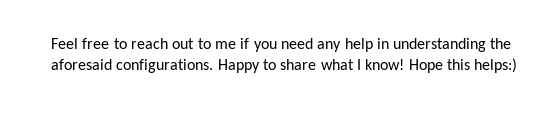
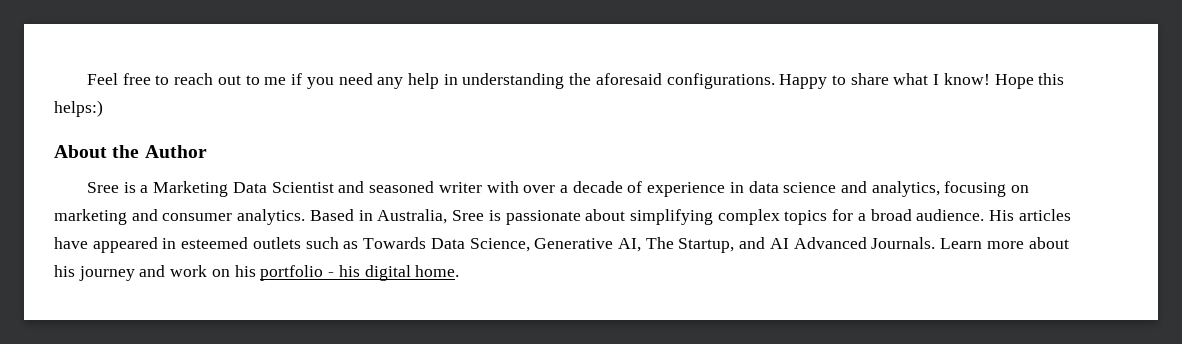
(518, 65) none -> [54,145,207,158] [86,181,1030,197] [54,209,1071,225] [54,237,1069,253] [54,265,460,281] // About the Author // Sree is a Marketing Data Scientist and seasoned writer with over a decade of experience in data science and analytics, focusing on marketing and consumer analytics. Based in Australia, Sree is passionate about simplifying complex topics for a broad audience. His articles have appeared in esteemed outlets such as Towards Data Science, Generative AI, The Startup, and AI Advanced Journals. Learn more about his journey and work on his portfolio - his digital home.

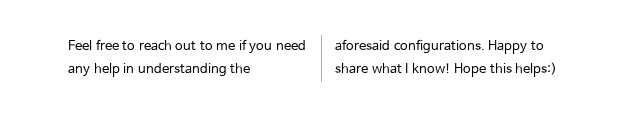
[54,145,207,158] [86,181,1030,197] [54,209,1071,225] [54,237,1069,253] [54,265,460,281] // About the Author // Sree is a Marketing Data Scientist and seasoned writer with over a decade of experience in data science and analytics, focusing on marketing and consumer analytics. Based in Australia, Sree is passionate about simplifying complex topics for a broad audience. His articles have appeared in esteemed outlets such as Towards Data Science, Generative AI, The Startup, and AI Advanced Journals. Learn more about his journey and work on his portfolio - his digital home. -> (558, 69) none

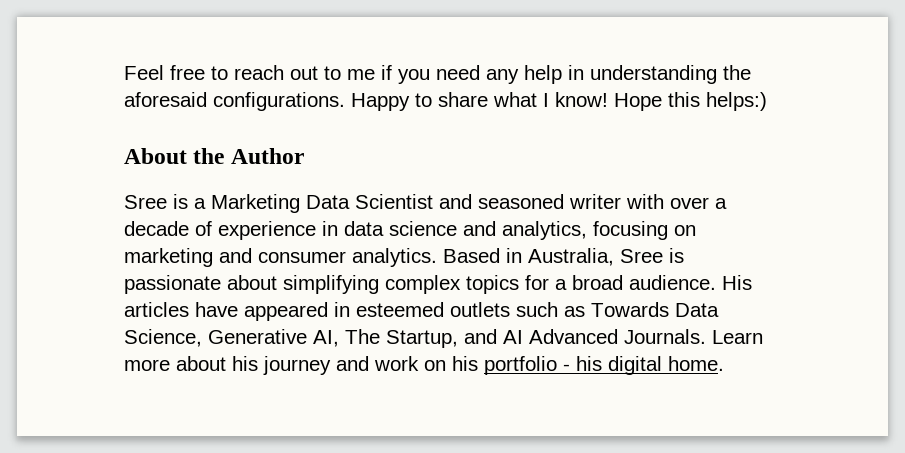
(558, 69) none -> [124,148,304,164] [124,194,727,213] [124,221,696,240] [124,248,684,267] [124,275,752,294] [124,302,719,321] [124,329,763,348] [124,356,724,375] // About the Author // Sree is a Marketing Data Scientist and seasoned writer with over a decade of experience in data science and analytics, focusing on marketing and consumer analytics. Based in Australia, Sree is passionate about simplifying complex topics for a broad audience. His articles have appeared in esteemed outlets such as Towards Data Science, Generative AI, The Startup, and AI Advanced Journals. Learn more about his journey and work on his portfolio - his digital home.

